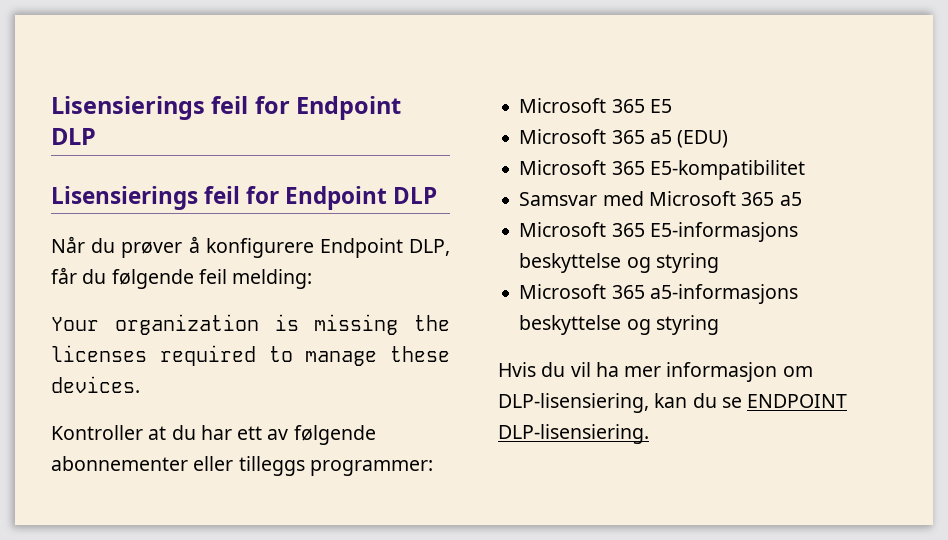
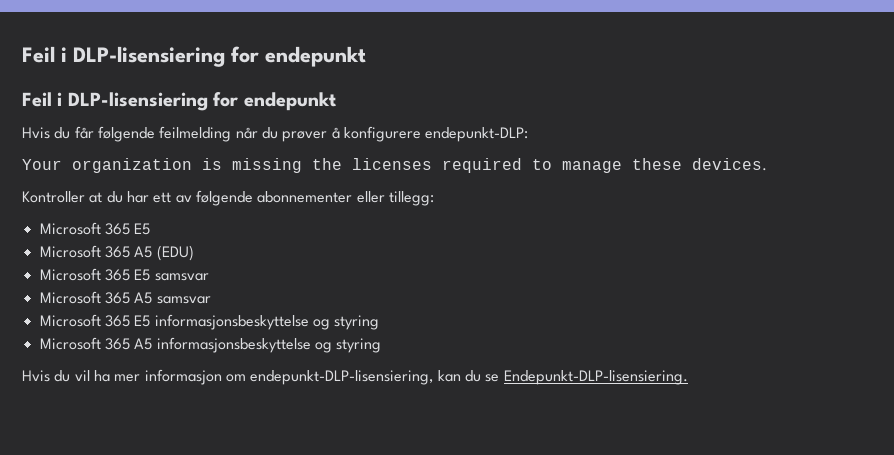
[51,96,402,120] [51,128,96,145] [51,186,438,210] [51,236,450,258] [51,267,313,289] Lisensierings feil for Endpoint DLP // Lisensierings feil for Endpoint DLP // Når du prøver å konfigurere Endpoint DLP, får du følgende feil melding: -> [22,46,366,67] [22,92,336,111] [22,126,529,142] Feil i DLP-lisensiering for endepunkt // Feil i DLP-lisensiering for endepunkt // Hvis du får følgende feilmelding når du prøver å konfigurere endepunkt-DLP:
[238,456,433,476] tilleggs programmer: -> [388,191,434,206] tillegg:
[649,130,672,144] a5 -> [134,246,153,258] A5
[649,160,805,180] [519,191,802,206] [519,222,798,242] [519,253,622,273] E5-kompatibilitet // Samsvar med Microsoft 365 a5 // Microsoft 365 E5-informasjons beskyttelse -> [134,269,209,281] [39,291,211,304] [39,314,309,330] E5 samsvar // Microsoft 365 A5 samsvar // Microsoft 365 E5 informasjonsbeskyttelse
[649,284,798,304] [519,315,622,335] a5-informasjons beskyttelse -> [134,337,311,353] A5 informasjonsbeskyttelse
[498,393,649,413] DLP-lisensiering, -> [250,370,434,385] endepunkt-DLP-lisensiering,
[747,394,848,408] [498,424,649,444] ENDPOINT DLP-lisensiering. -> [503,370,688,385] Endepunkt-DLP-lisensiering.

